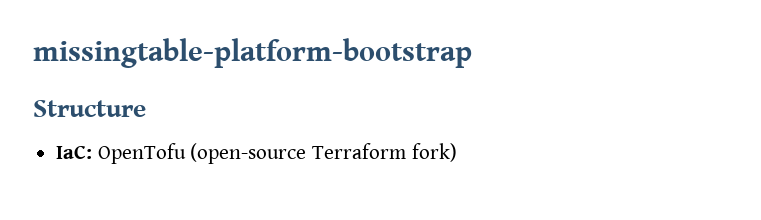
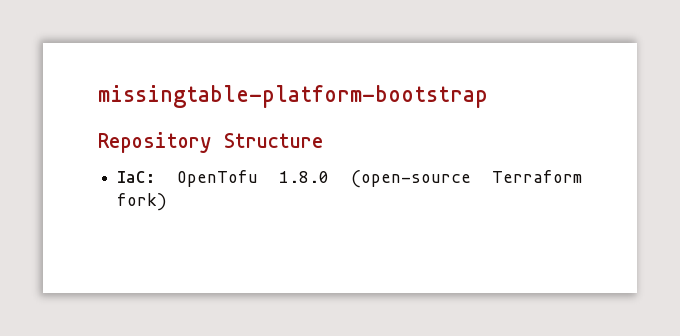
(472, 53) none -> [98,132,212,153] Repository
(186, 153) none -> [279,171,330,183] 1.8.0

